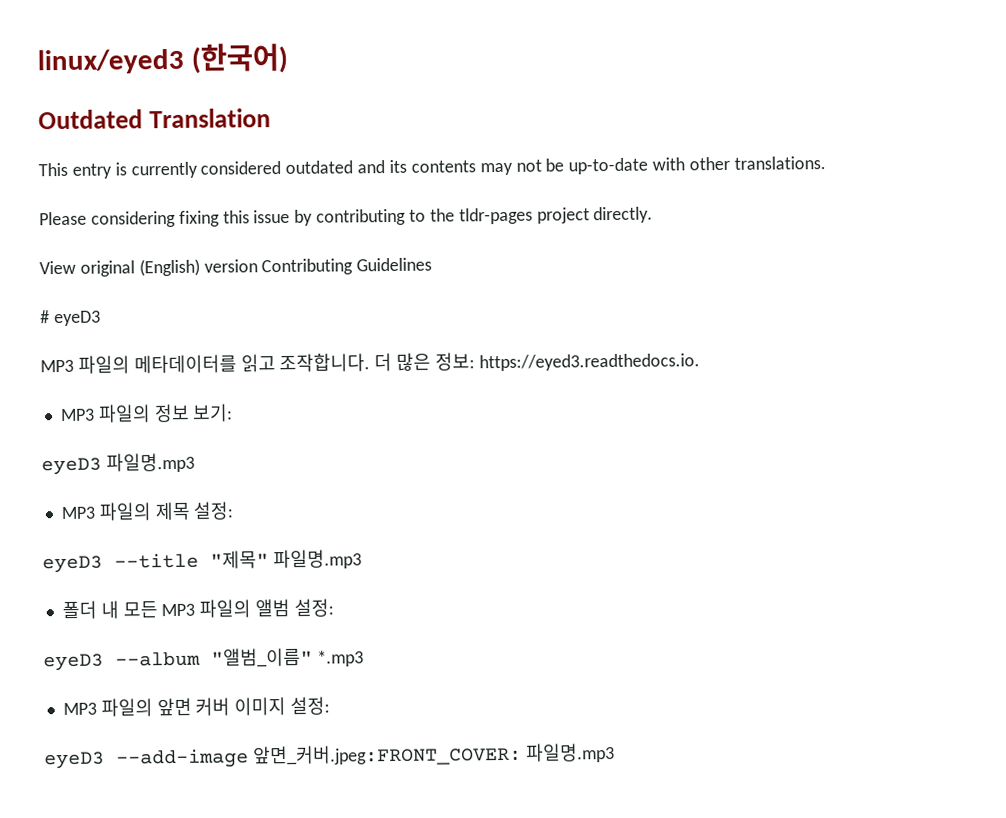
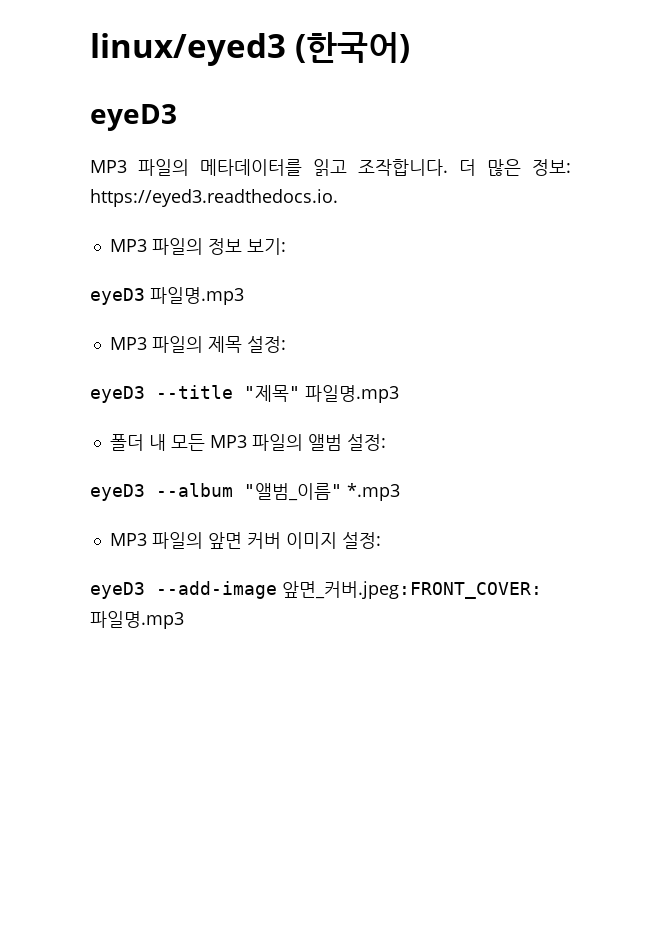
[38,108,271,130] [38,156,826,179] [39,206,654,228] [39,257,433,277] [40,310,50,324] Outdated Translation // This entry is currently considered outdated and its contents may not be up-to-date with other translations. // Please considering fixing this issue by contributing to the tldr-pages project directly. // View original (English) version Contributing Guidelines // # -> (410, 47) none

